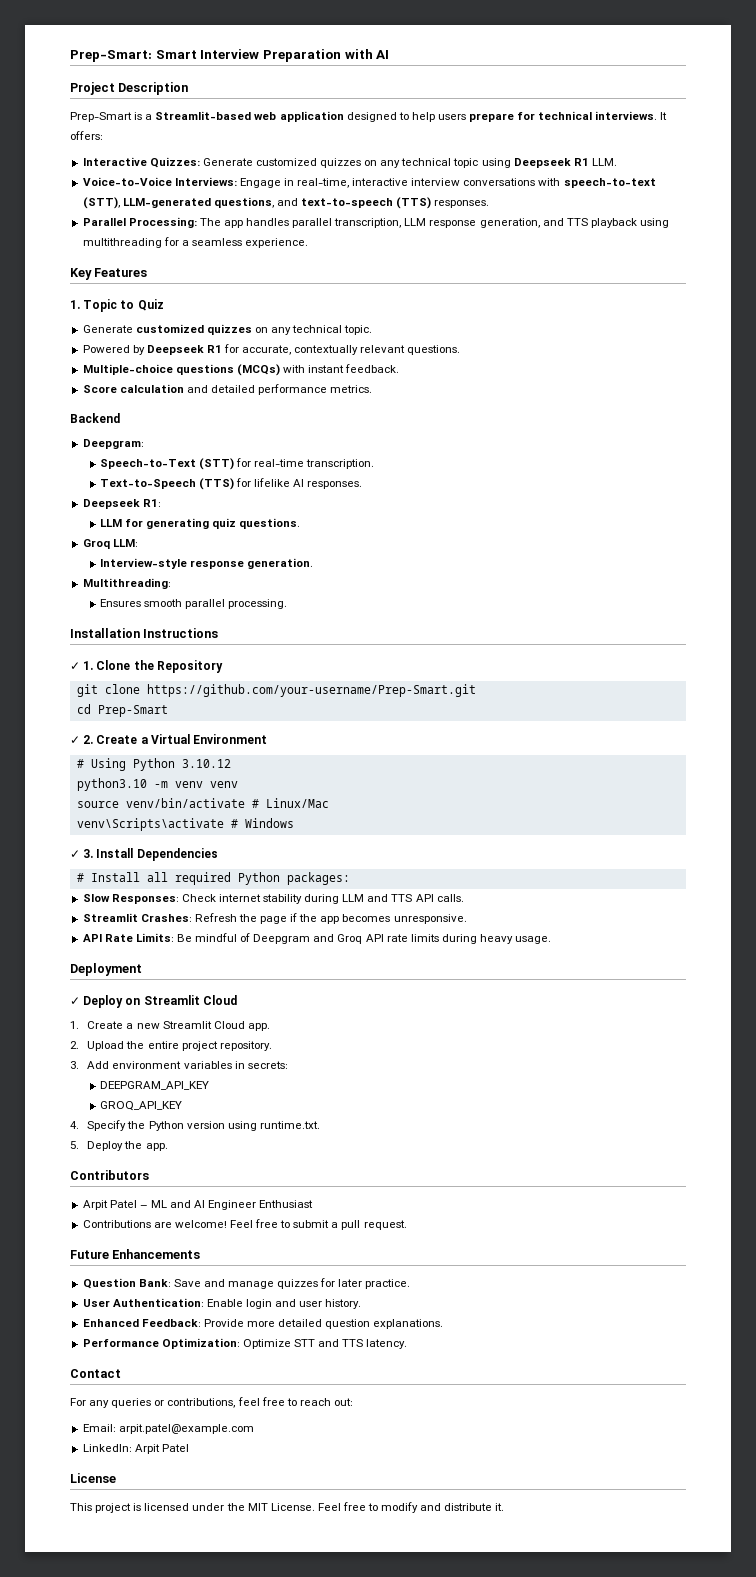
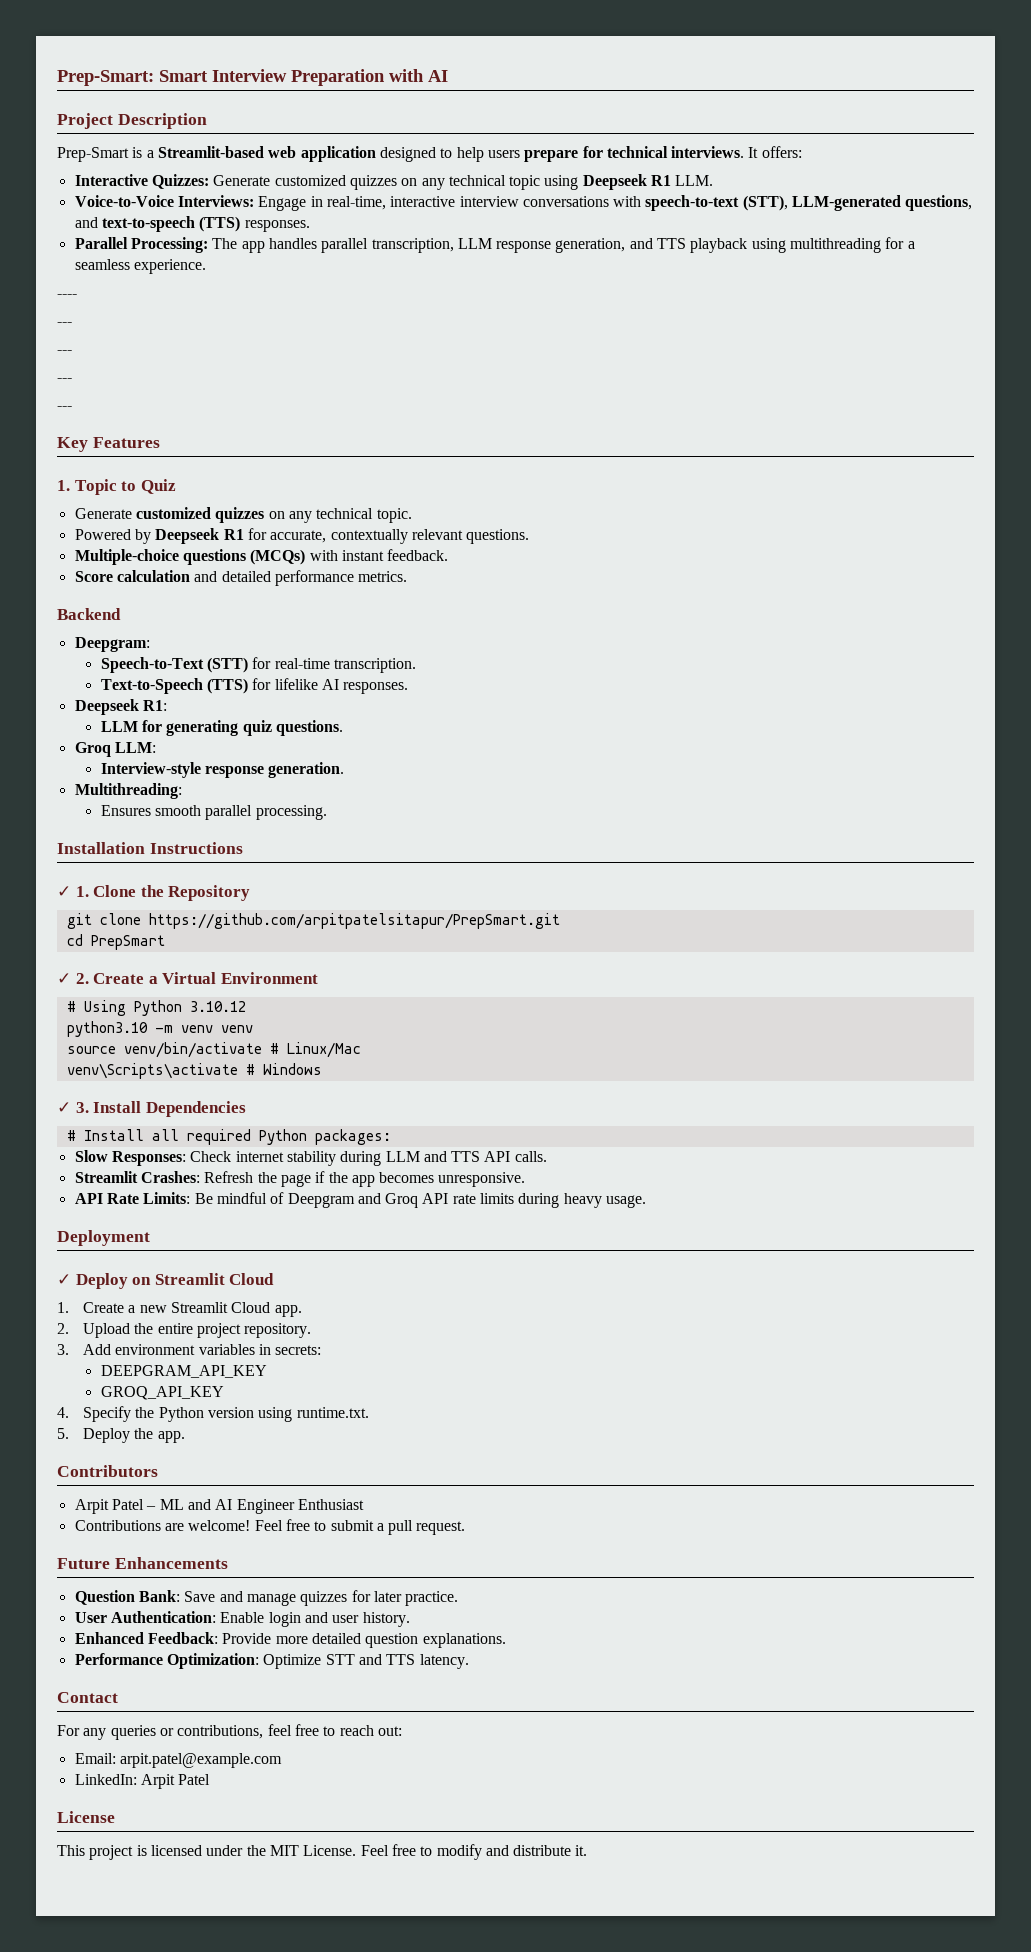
(309, 243) none -> [57,294,77,298] [57,322,72,326] [57,350,72,354] [57,378,72,382] [57,406,72,410] // ---- // --- // --- // --- // ---
[146,684,476,697] https://github.com/your-username/Prep-Smart.git -> [148,913,560,929] https://github.com/arpitpatelsitapur/PrepSmart.git
[97,705,168,717] Prep-Smart -> [90,935,165,950] PrepSmart

